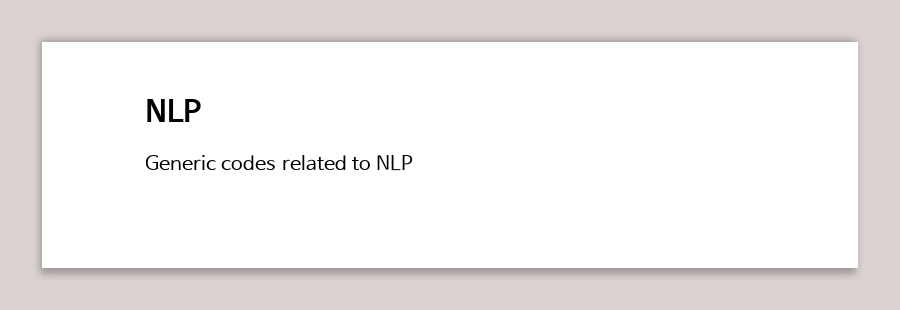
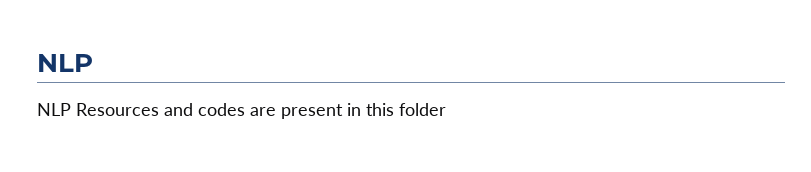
[145,155,414,171] Generic codes related to NLP -> [37,103,446,119] NLP Resources and codes are present in this folder

